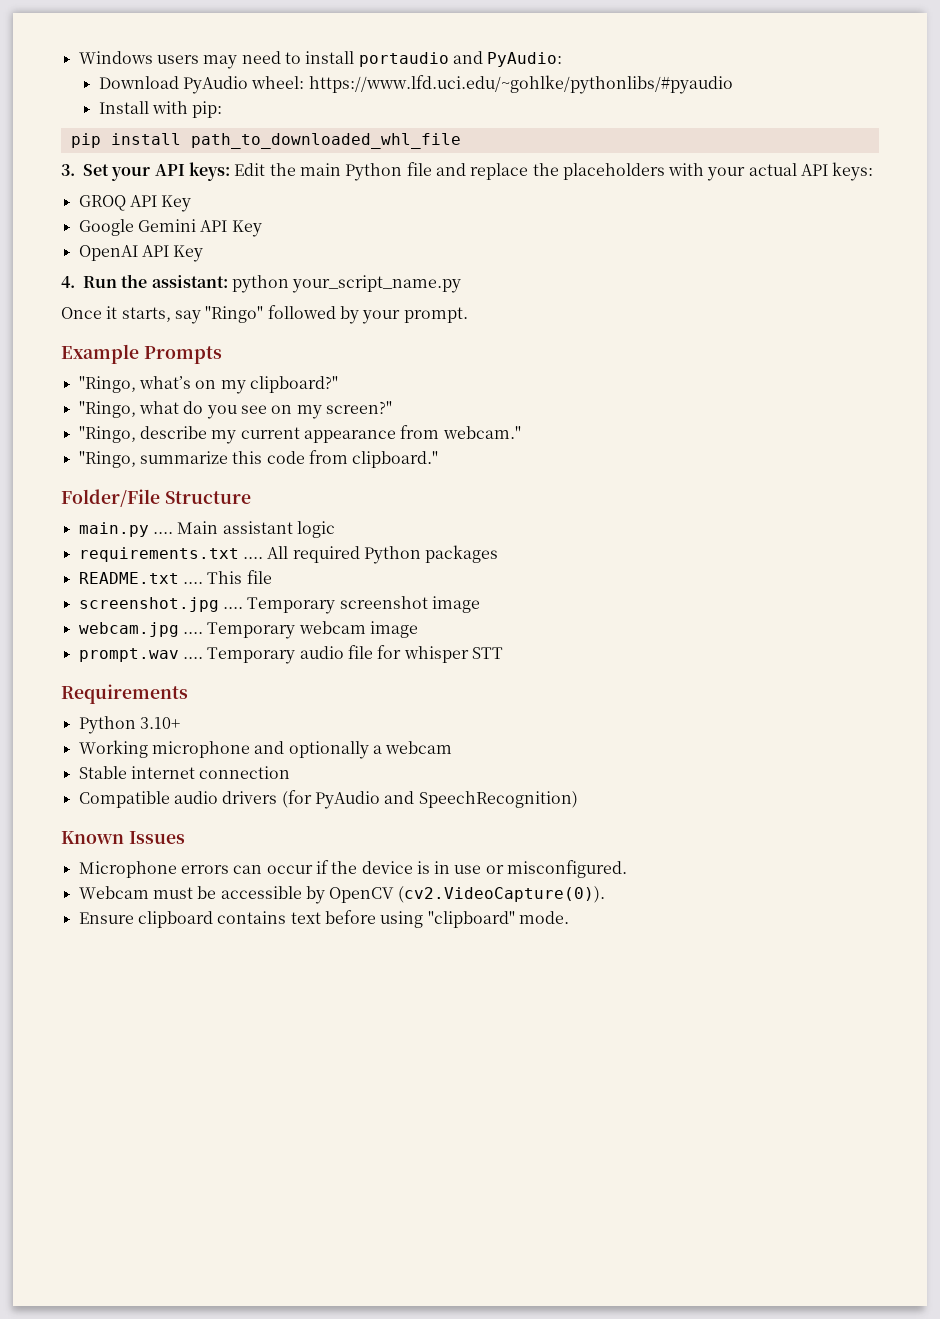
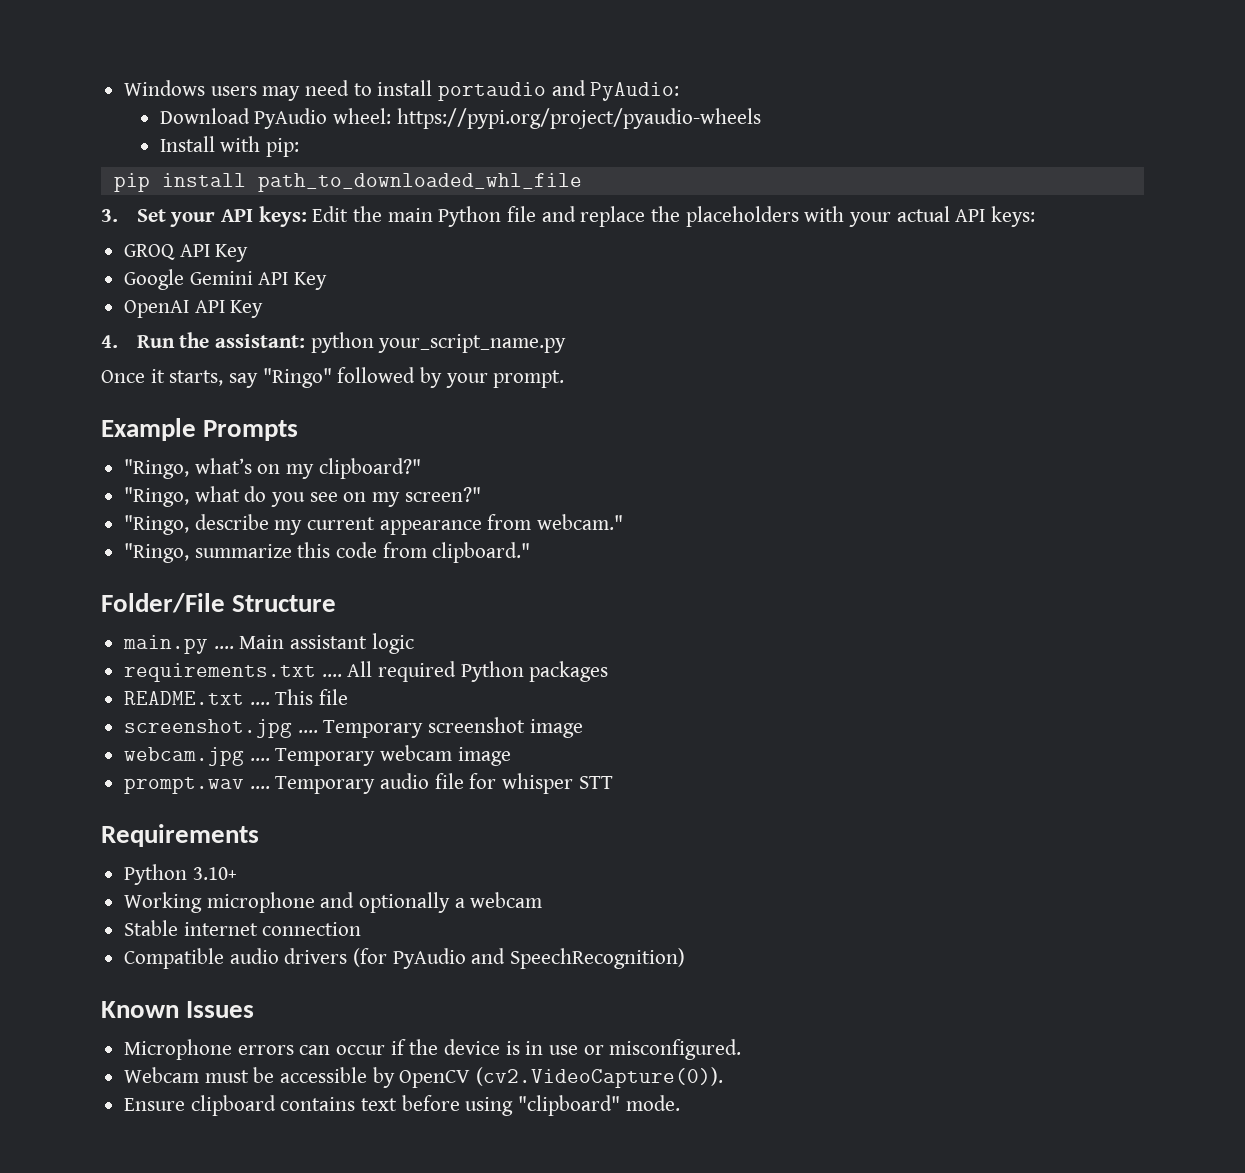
[308,75,733,94] https://www.lfd.uci.edu/~gohlke/pythonlibs/#pyaudio -> [396,108,761,129] https://pypi.org/project/pyaudio-wheels

